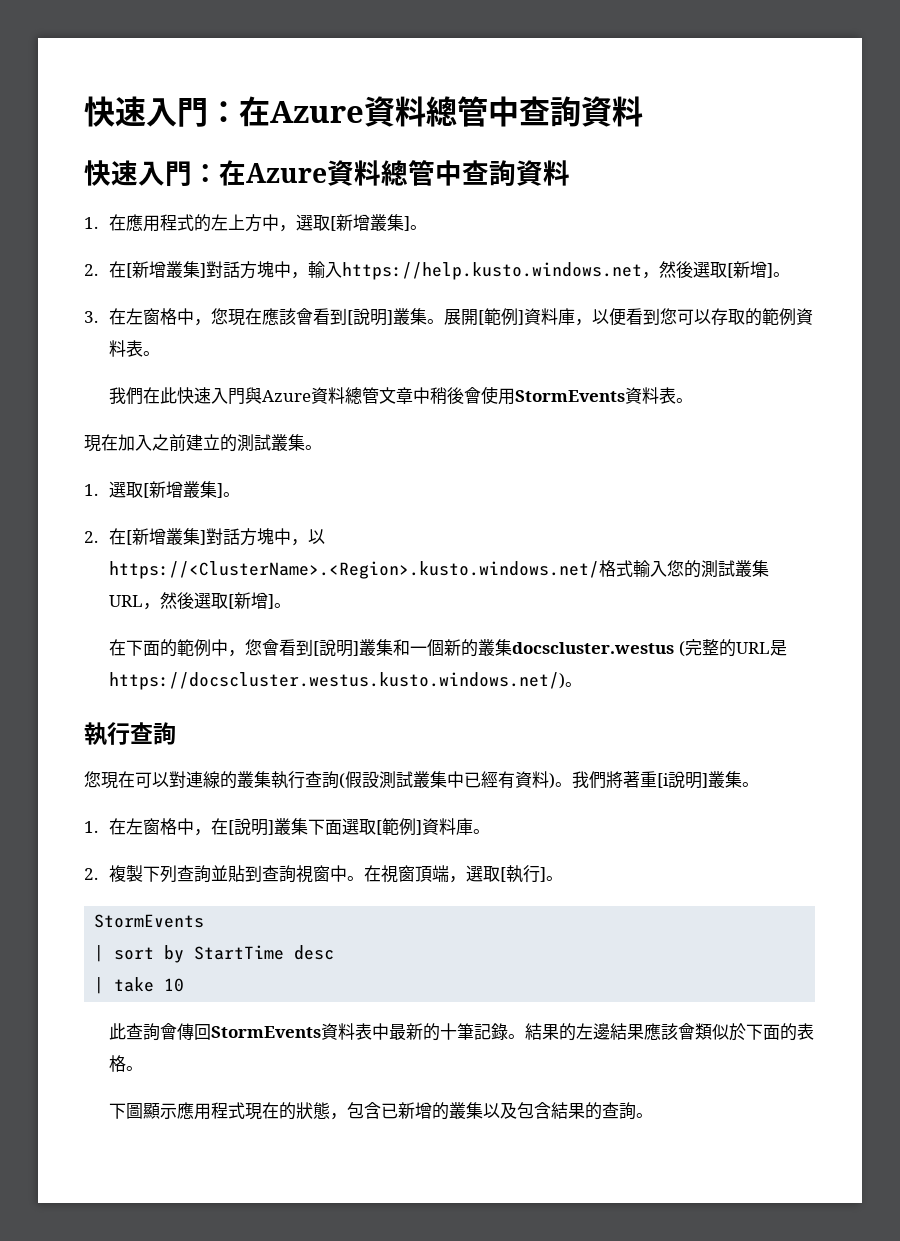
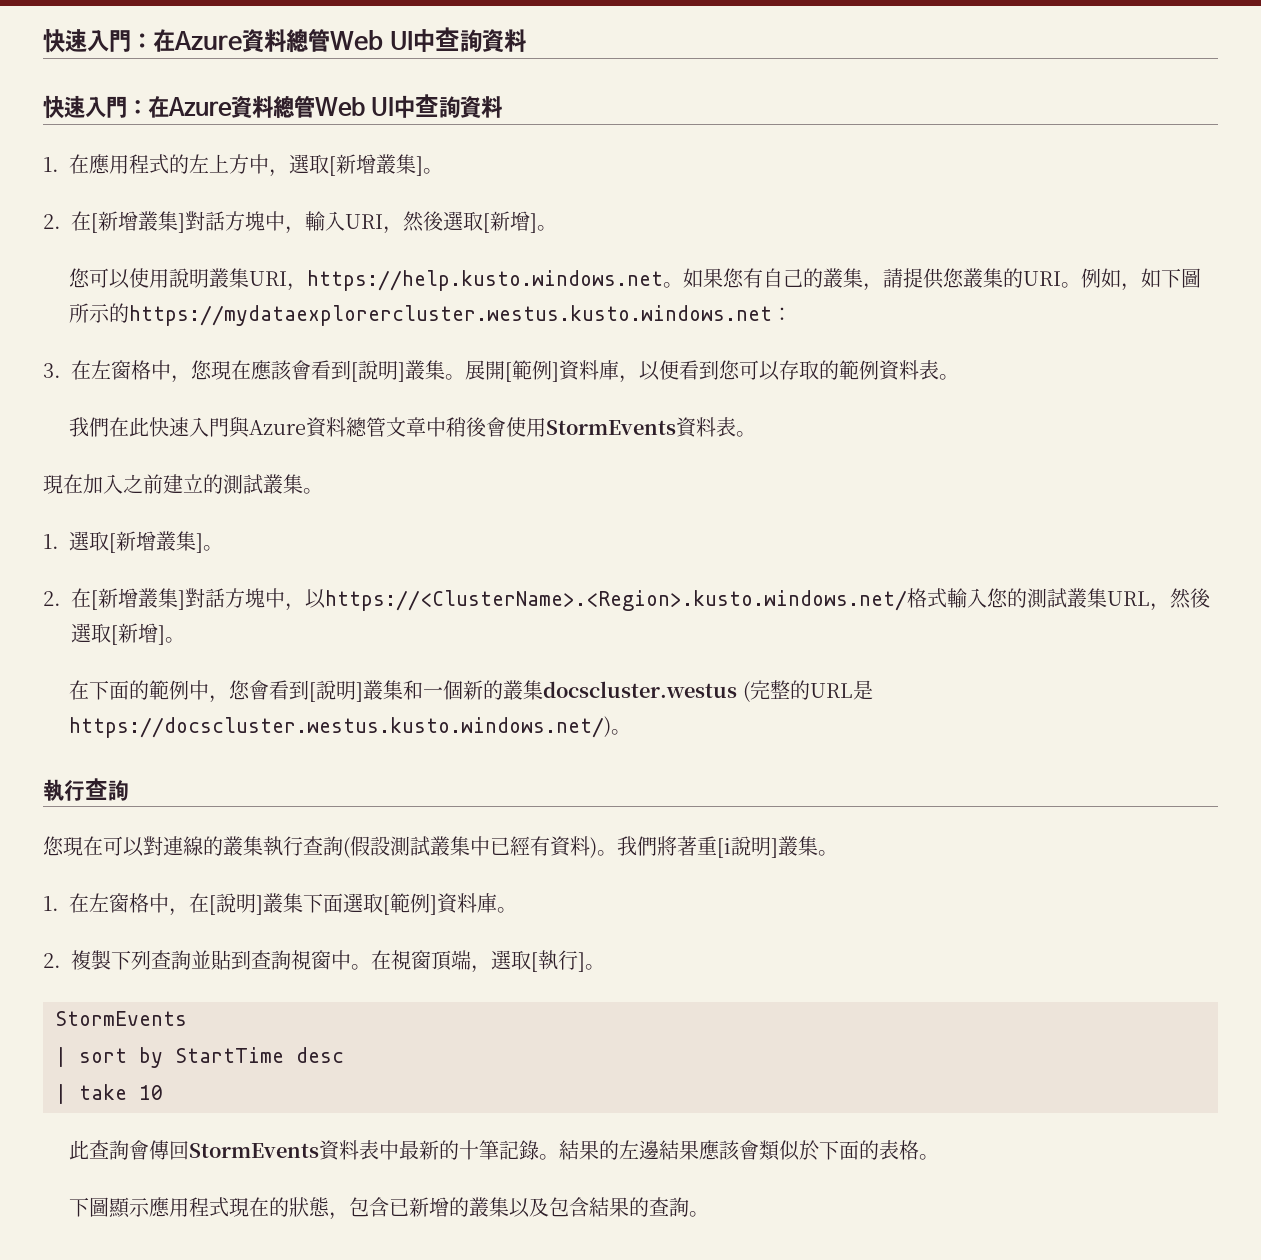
[84,96,488,127] 快速入門：在Azure資料總管 -> [43,28,413,53] 快速入門：在Azure資料總管Web UI
(435, 173) none -> [314,97,395,116] Web UI
[342,261,791,280] https://help.kusto.windows.net，然後選取[新增]。 -> [345,211,557,234] [69,268,1202,291] [69,303,793,326] URI，然後選取[新增]。 // 您可以使用說明叢集URI，https://help.kusto.windows.net。如果您有自己的叢集，請提供您叢集的URI。例如，如下圖所示的https://mydataexplorercluster.westus.kusto.windows.net：

